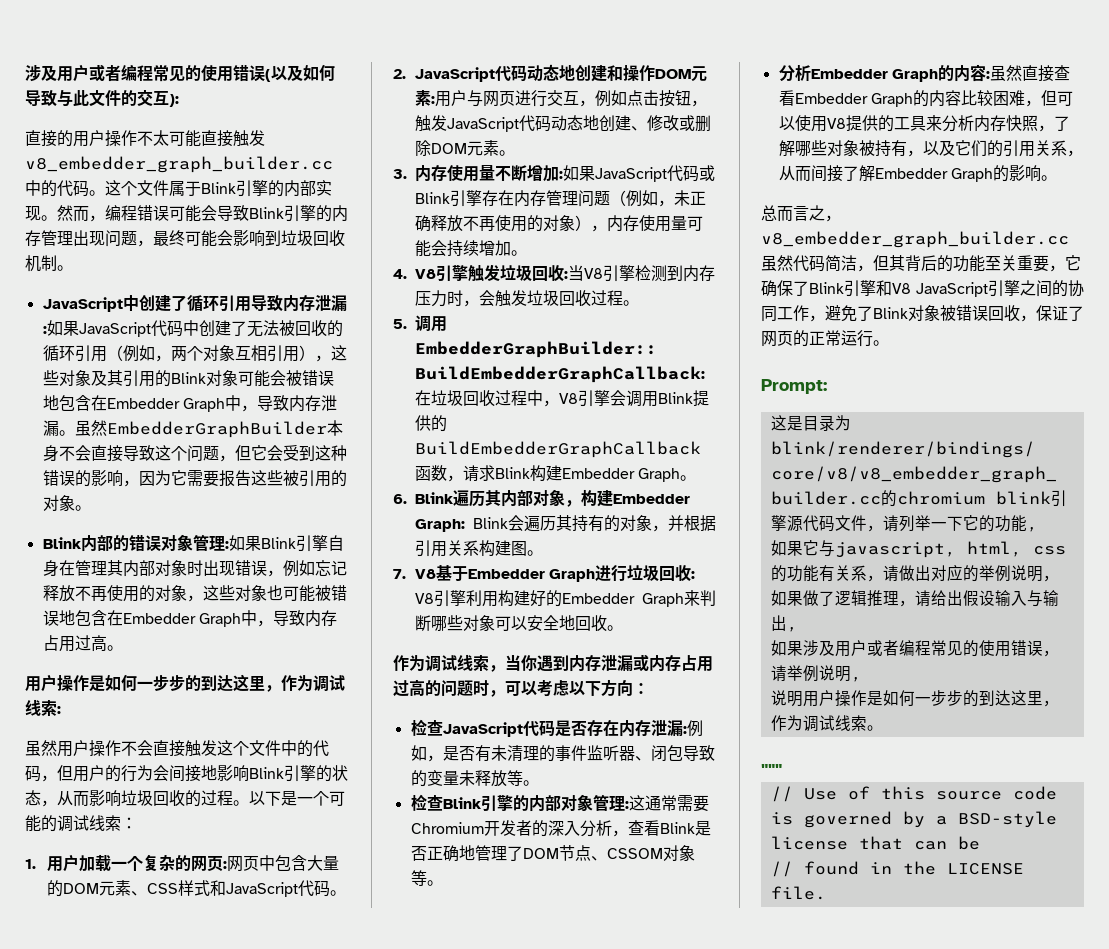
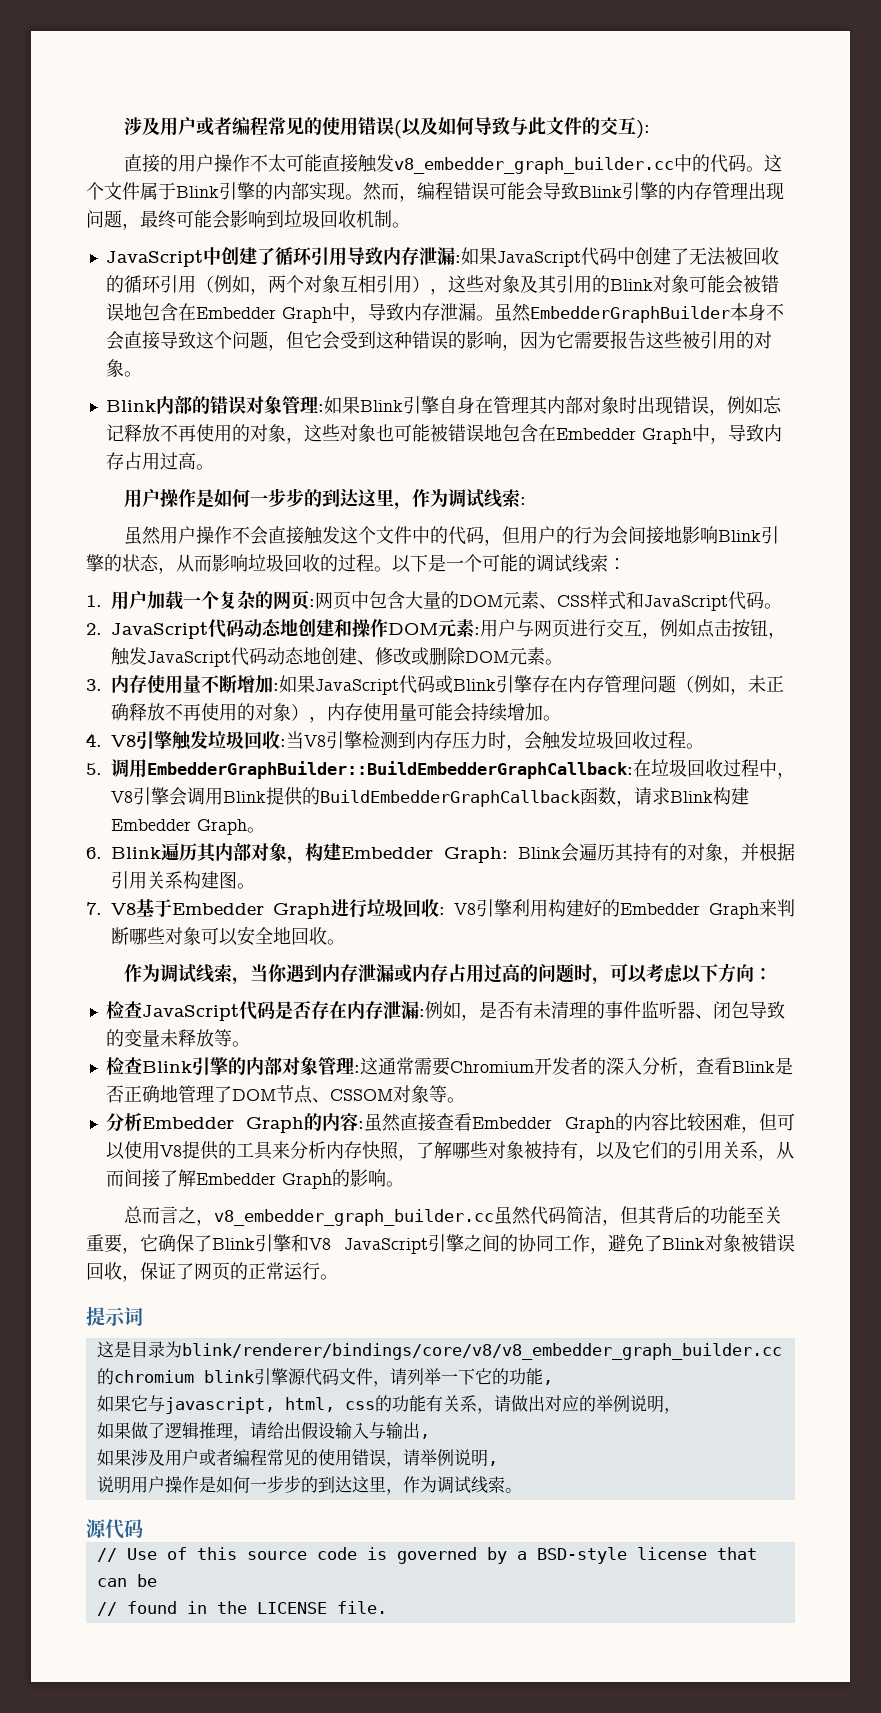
[761,379,827,394] Prompt: -> [86,1306,143,1326] 提示词
[761,764,782,776] """ -> [86,1519,143,1539] 源代码

